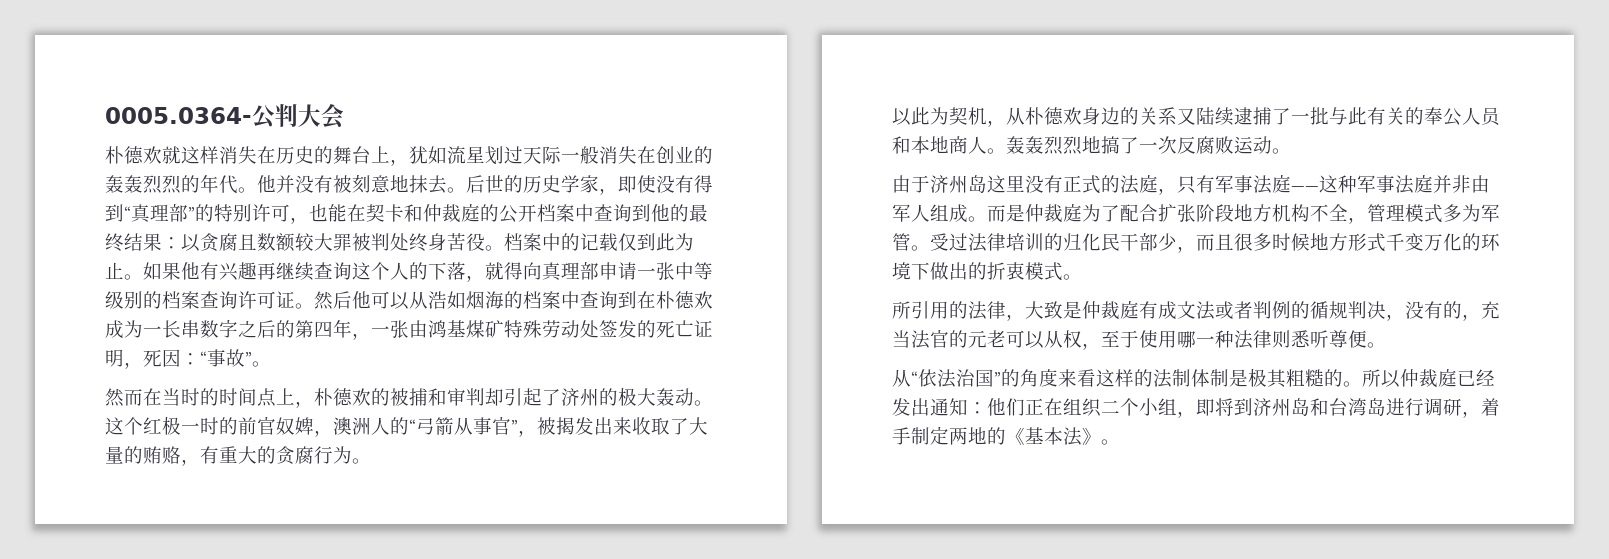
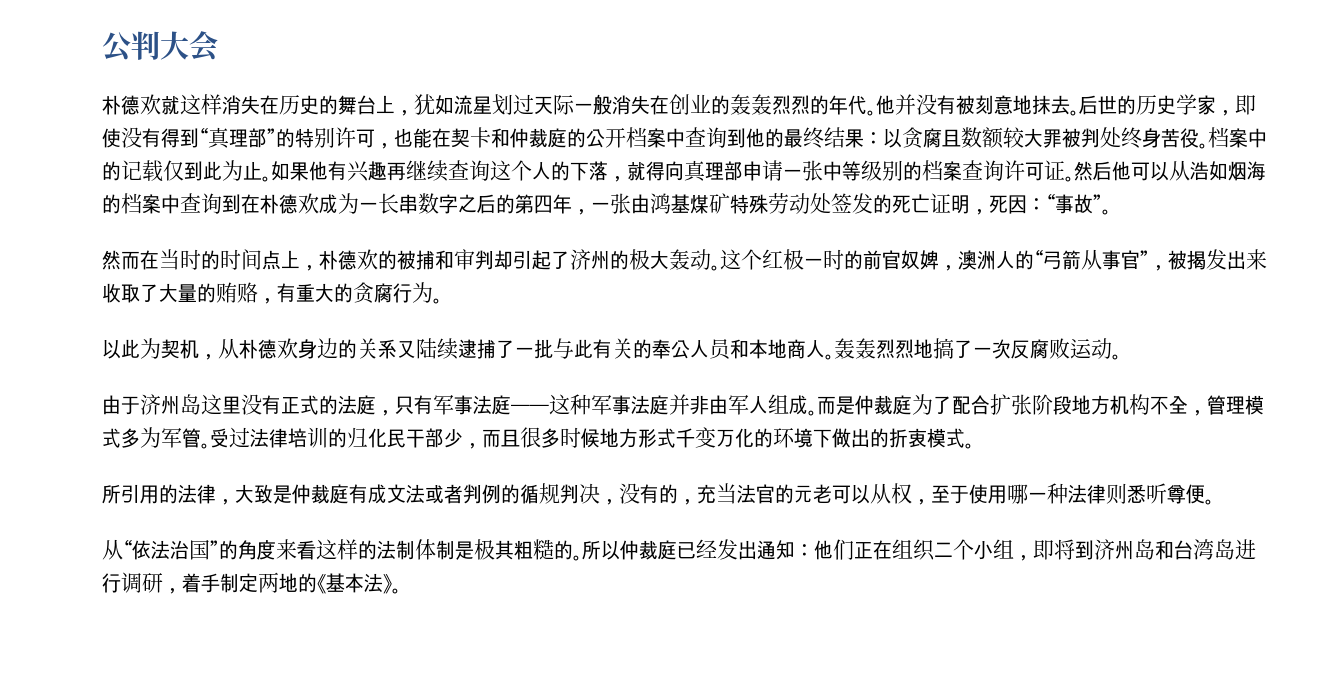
[105,107,252,124] 0005.0364- -> (102, 47) none

